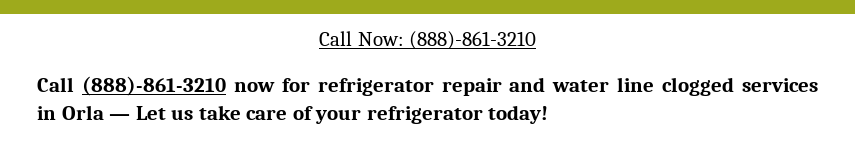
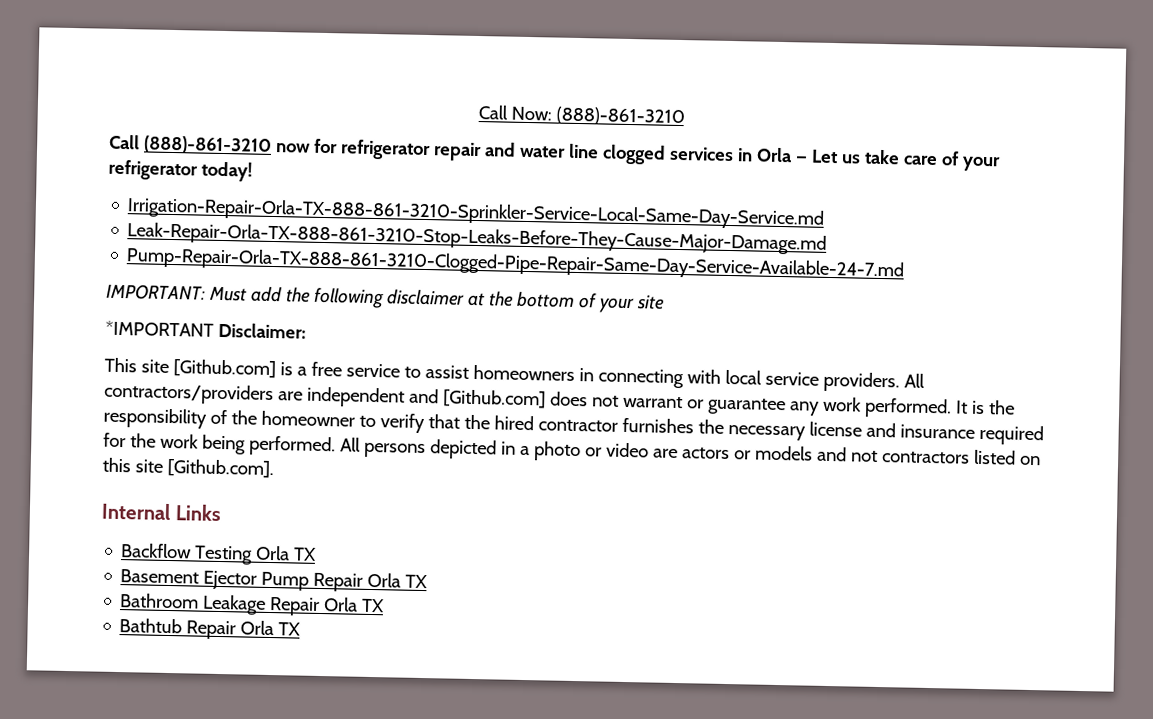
(549, 114) none -> [127,197,825,230] [127,222,828,255] [126,247,905,282] [106,283,665,314] [105,320,306,339] [104,357,925,393] [104,382,1015,419] [103,407,1044,446] [103,432,1041,466] [102,457,274,479] [101,502,222,522] [121,543,317,565] [120,569,428,592] [120,593,385,616] [119,618,301,640] // Irrigation-Repair-Orla-TX-888-861-3210-Sprinkler-Service-Local-Same-Day-Service.md // Leak-Repair-Orla-TX-888-861-3210-Stop-Leaks-Before-They-Cause-Major-Damage.md // Pump-Repair-Orla-TX-888-861-3210-Clogged-Pipe-Repair-Same-Day-Service-Available-24-7.md // IMPORTANT: Must add the following disclaimer at the bottom of your site // *IMPORTANT Disclaimer: // This site [Github.com] is a free service to assist homeowners in connecting with local service providers. All contractors/providers are independent and [Github.com] does not warrant or guarantee any work performed. It is the responsibility of the homeowner to verify that the hired contractor furnishes the necessary license and insurance required for the work being performed. All persons depicted in a photo or video are actors or models and not contractors listed on this site [Github.com]. // Internal Links // Backflow Testing Orla TX // Basement Ejector Pump Repair Orla TX // Bathroom Leakage Repair Orla TX // Bathtub Repair Orla TX

